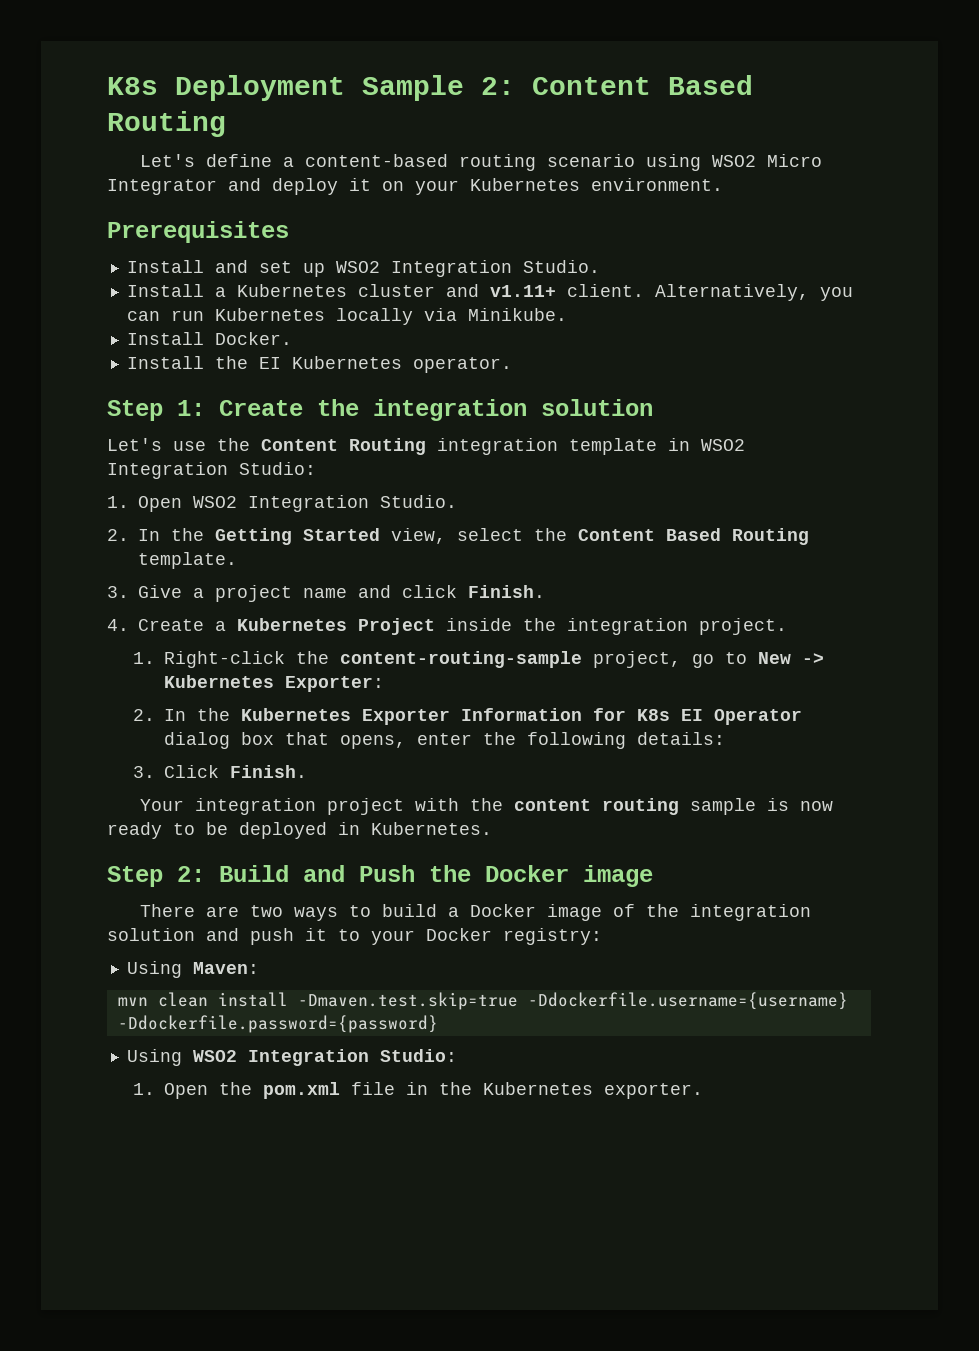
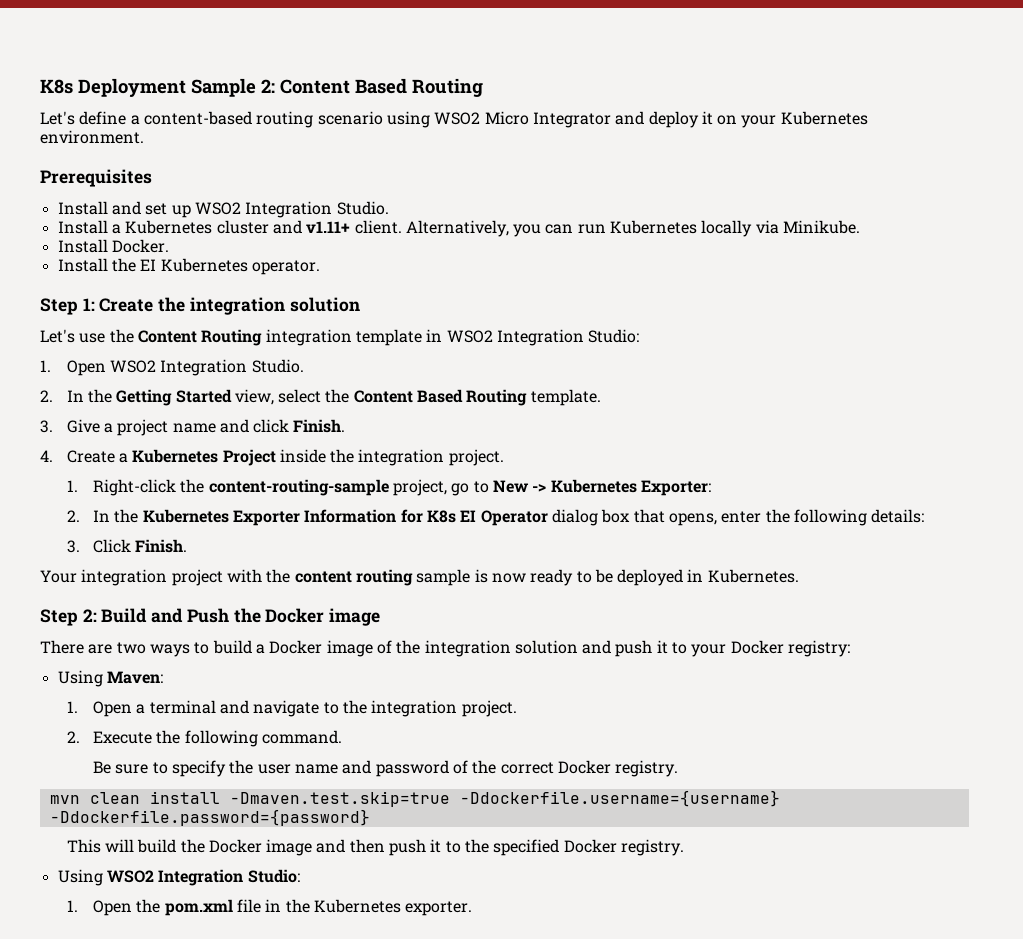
(259, 968) none -> [66,700,517,717] [66,730,343,747] [93,760,679,777] // 1. Open a terminal and navigate to the integration project. // 2. Execute the following command. // Be sure to specify the user name and password of the correct Docker registry.
(438, 1024) none -> [66,839,685,856] // This will build the Docker image and then push it to the specified Docker registry.

